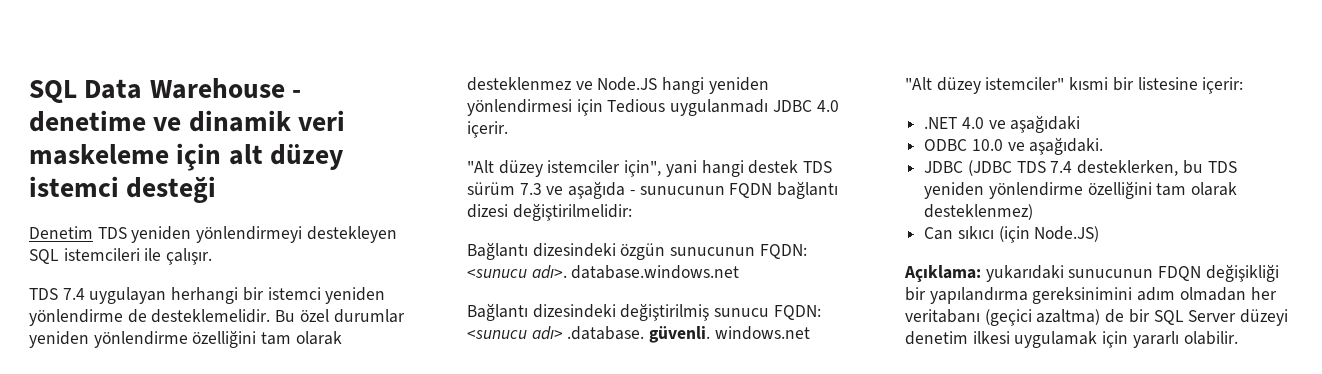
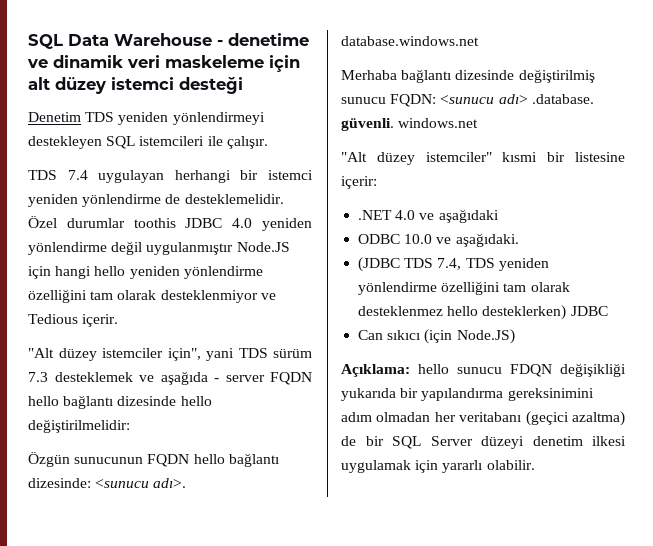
[275,309,405,323] [29,330,342,348] [467,77,769,94] [467,99,839,116] Bu özel durumlar yeniden yönlendirme özelliğini tam olarak desteklenmez ve Node.JS hangi yeniden yönlendirmesi için Tedious uygulanmadı JDBC 4.0 -> [28,216,312,231] [28,241,290,255] [28,266,263,279] [28,289,276,303] [28,314,78,324] Özel durumlar toothis JDBC 4.0 yeniden yönlendirme değil uygulanmıştır Node.JS için hangi hello yeniden yönlendirme özelliğini tam olarak desteklenmiyor ve Tedious
[701,160,799,177] hangi destek -> (234, 354) none
(542, 189) none -> [54,372,133,382] desteklemek
[639,181,839,199] [467,203,632,221] [467,242,807,260] sunucunun FQDN bağlantı dizesi değiştirilmelidir: // Bağlantı dizesindeki özgün sunucunun FQDN: -> [225,372,312,385] [28,395,212,409] [28,419,130,433] [28,452,280,467] [28,478,91,488] server FQDN hello bağlantı dizesinde hello değiştirilmelidir: // Özgün sunucunun FQDN hello bağlantı dizesinde:
[467,303,616,321] Bağlantı dizesindeki -> [341,69,515,83] Merhaba bağlantı dizesinde
[924,161,964,173] JDBC -> (519, 240) none
[1050,160,1203,176] 7.4 desteklerken, bu -> [437,258,462,270] 7.4,
[924,204,1034,220] desteklenmez) -> [358,305,608,320] desteklenmez hello desteklerken) JDBC
[985,265,1154,282] yukarıdaki sunucunun -> [418,364,502,374] hello sunucu
(1279, 273) none -> [341,388,396,401] yukarıda

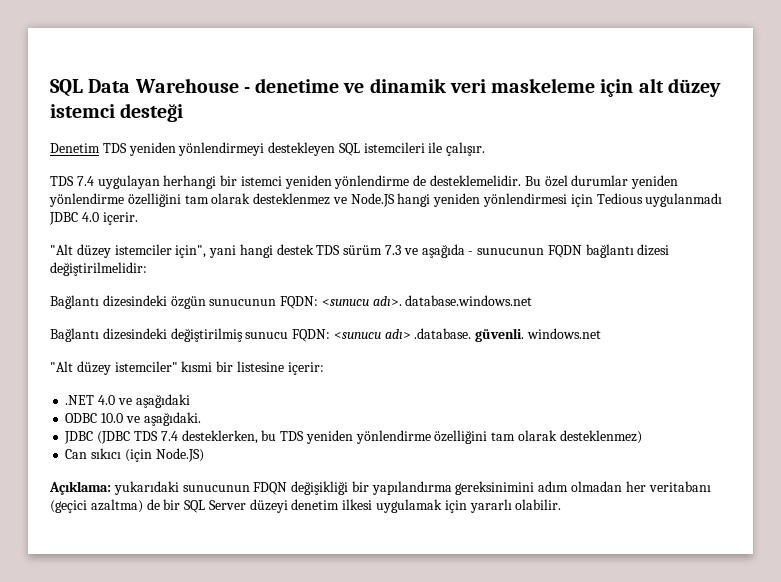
[28,216,312,231] [28,241,290,255] [28,266,263,279] [28,289,276,303] [28,314,78,324] Özel durumlar toothis JDBC 4.0 yeniden yönlendirme değil uygulanmıştır Node.JS için hangi hello yeniden yönlendirme özelliğini tam olarak desteklenmiyor ve Tedious -> [524,175,679,189] [49,193,723,207] [49,212,99,225] Bu özel durumlar yeniden yönlendirme özelliğini tam olarak desteklenmez ve Node.JS hangi yeniden yönlendirmesi için Tedious uygulanmadı JDBC 4.0
(234, 354) none -> [239,244,314,258] hangi destek
[54,372,133,382] desteklemek -> (402, 250) none
[225,372,312,385] [28,395,212,409] [28,419,130,433] [28,452,280,467] [28,478,91,488] server FQDN hello bağlantı dizesinde hello değiştirilmelidir: // Özgün sunucunun FQDN hello bağlantı dizesinde: -> [477,244,670,258] [50,262,147,276] [50,295,319,309] sunucunun FQDN bağlantı dizesi değiştirilmelidir: // Bağlantı dizesindeki özgün sunucunun FQDN:
[341,69,515,83] Merhaba bağlantı dizesinde -> [50,328,167,342] Bağlantı dizesindeki
(519, 240) none -> [64,431,94,444] JDBC
[437,258,462,270] 7.4, -> [160,430,277,444] 7.4 desteklerken, bu
[358,305,608,320] desteklenmez hello desteklerken) JDBC -> [559,430,642,444] desteklenmez)
[418,364,502,374] hello sunucu -> [113,481,250,495] yukarıdaki sunucunun
[341,388,396,401] yukarıda -> (349, 488) none

